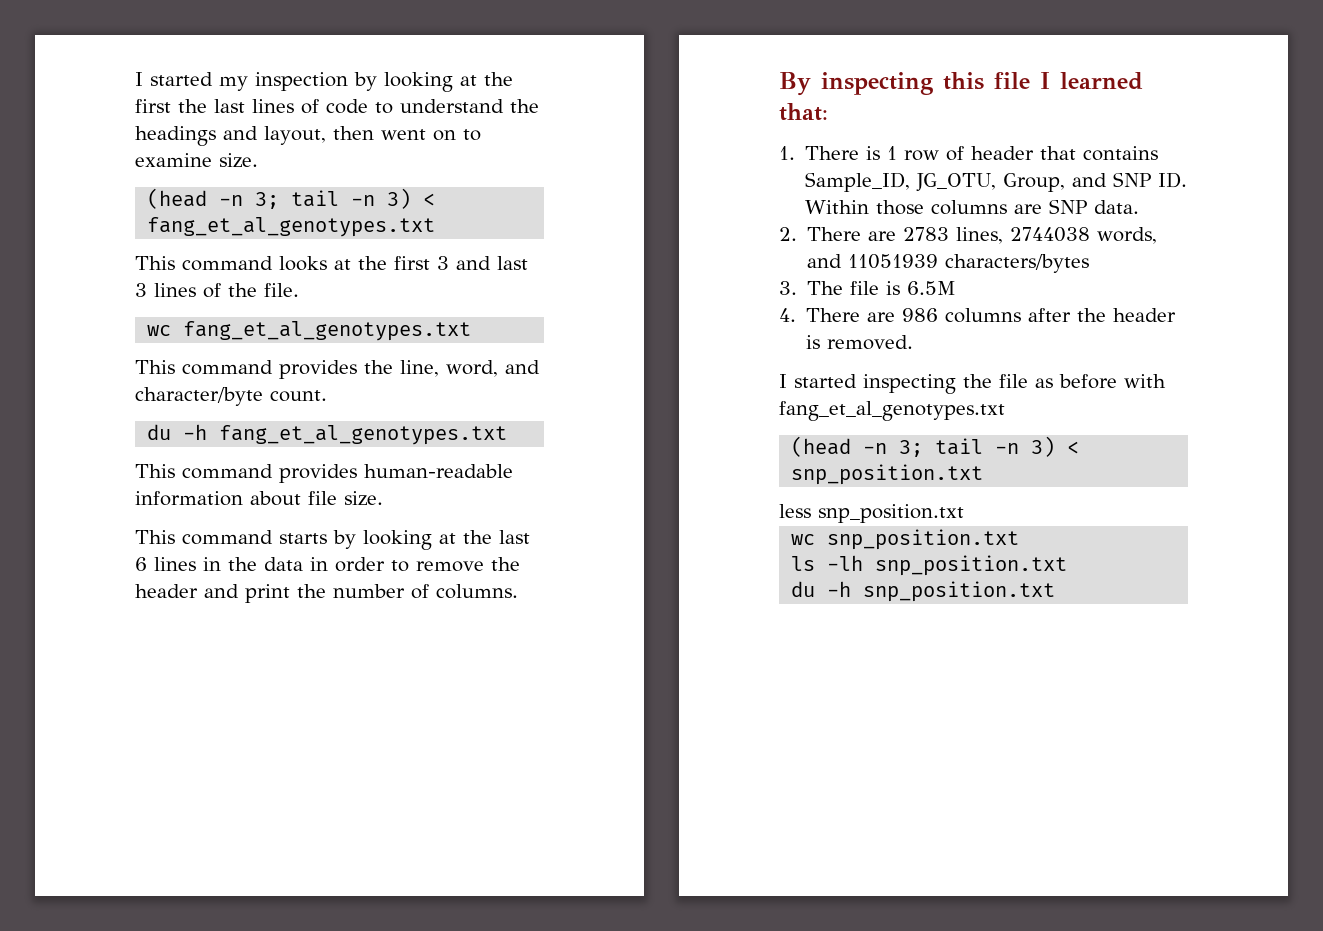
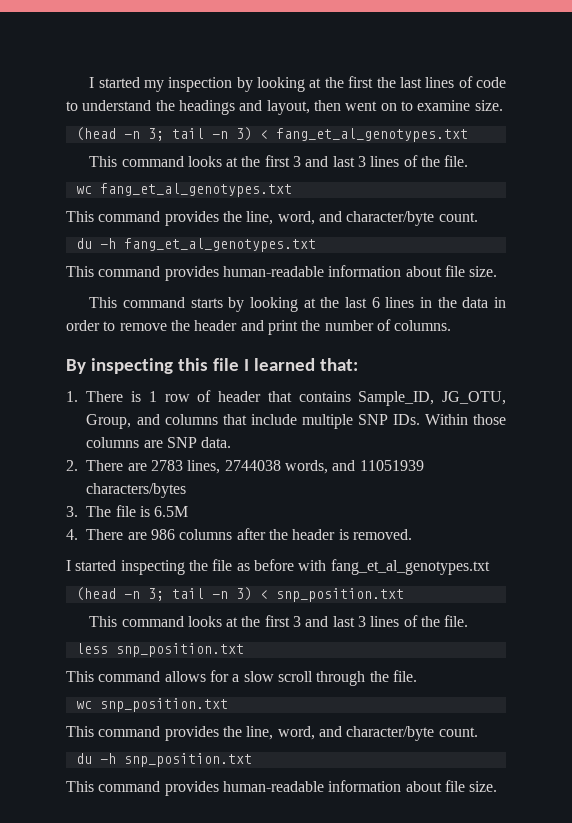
[1113,172,1188,188] SNP ID. -> [164,414,420,429] columns that include multiple SNP IDs.
[779,504,964,523] [791,529,1020,550] [791,555,1068,576] [791,581,1056,602] less snp_position.txt // wc snp_position.txt // ls -lh snp_position.txt // du -h snp_position.txt -> [89,615,469,627] [75,643,244,657] [66,670,417,686] [75,698,228,712] [66,726,478,741] [75,753,252,767] [66,780,498,796] This command looks at the first 3 and last 3 lines of the file. // less snp_position.txt // This command allows for a slow scroll through the file. // wc snp_position.txt // This command provides the line, word, and character/byte count. // du -h snp_position.txt // This command provides human-readable information about file size.

